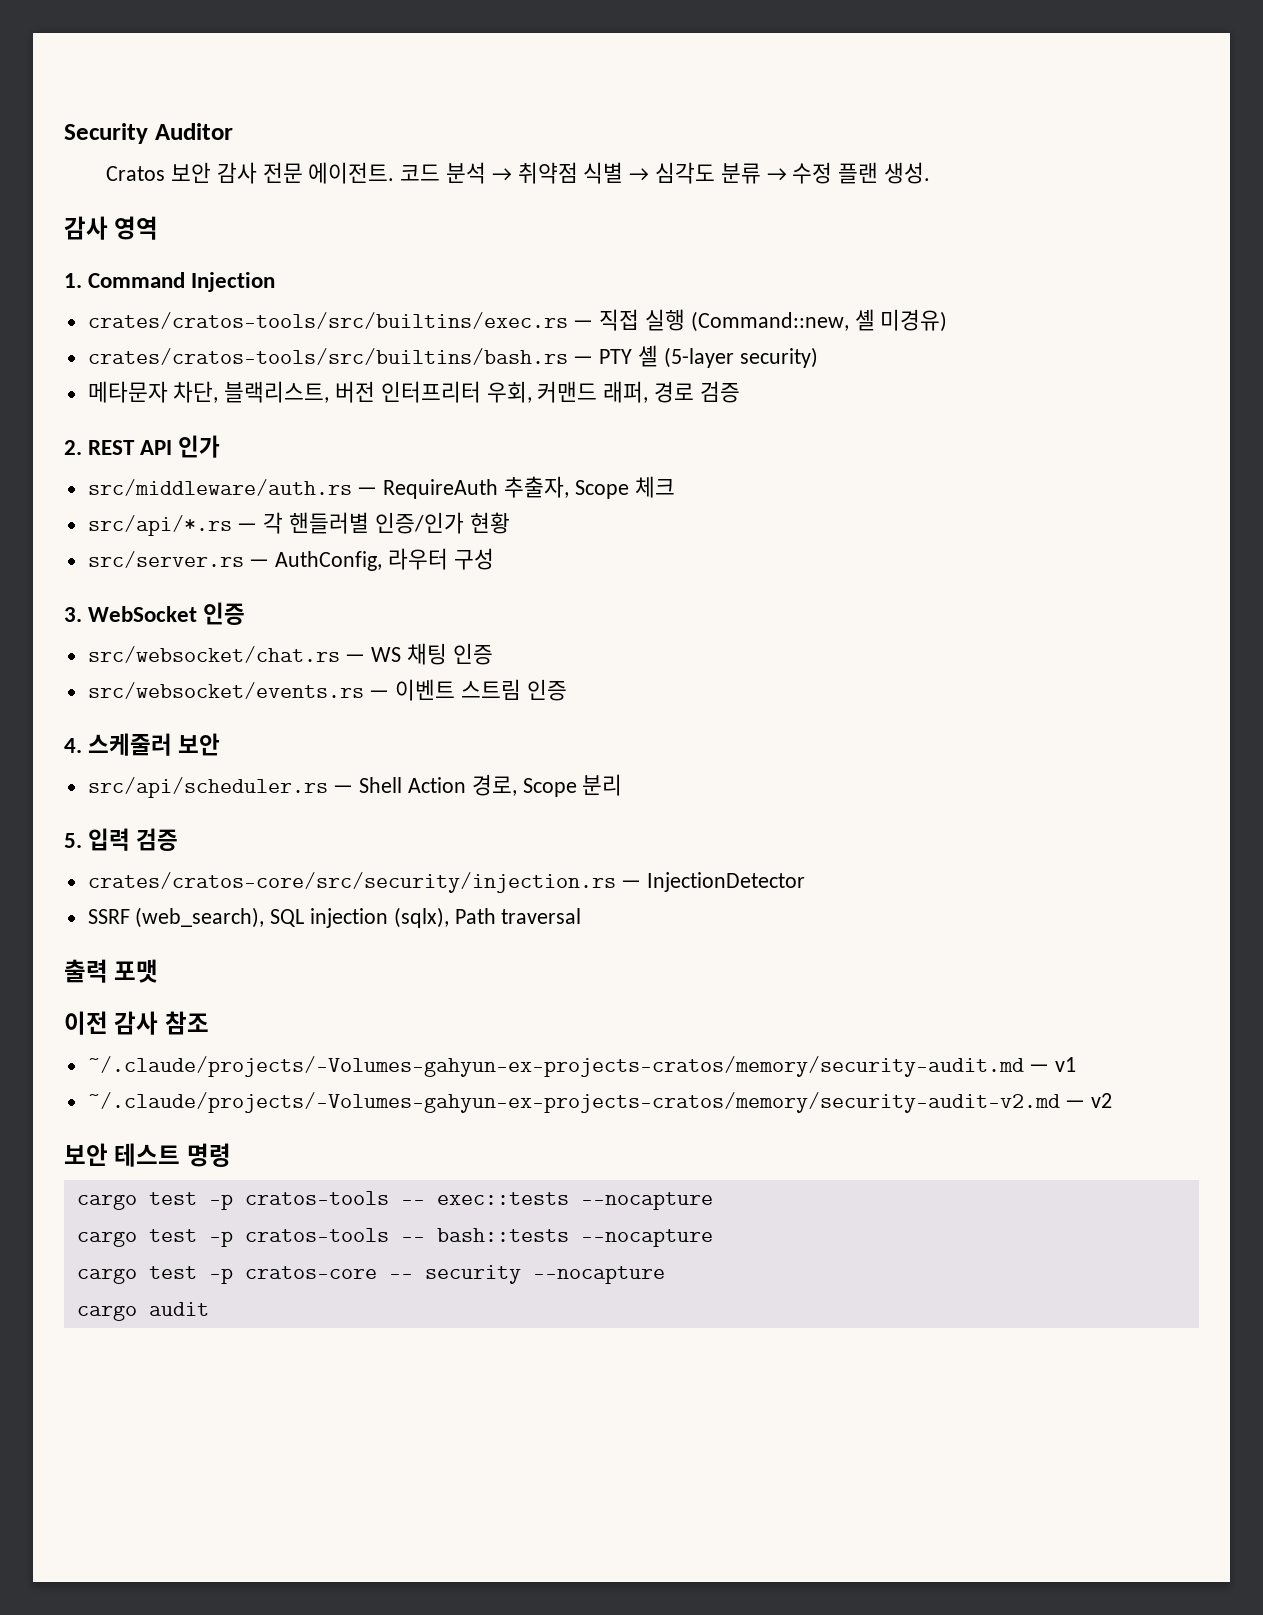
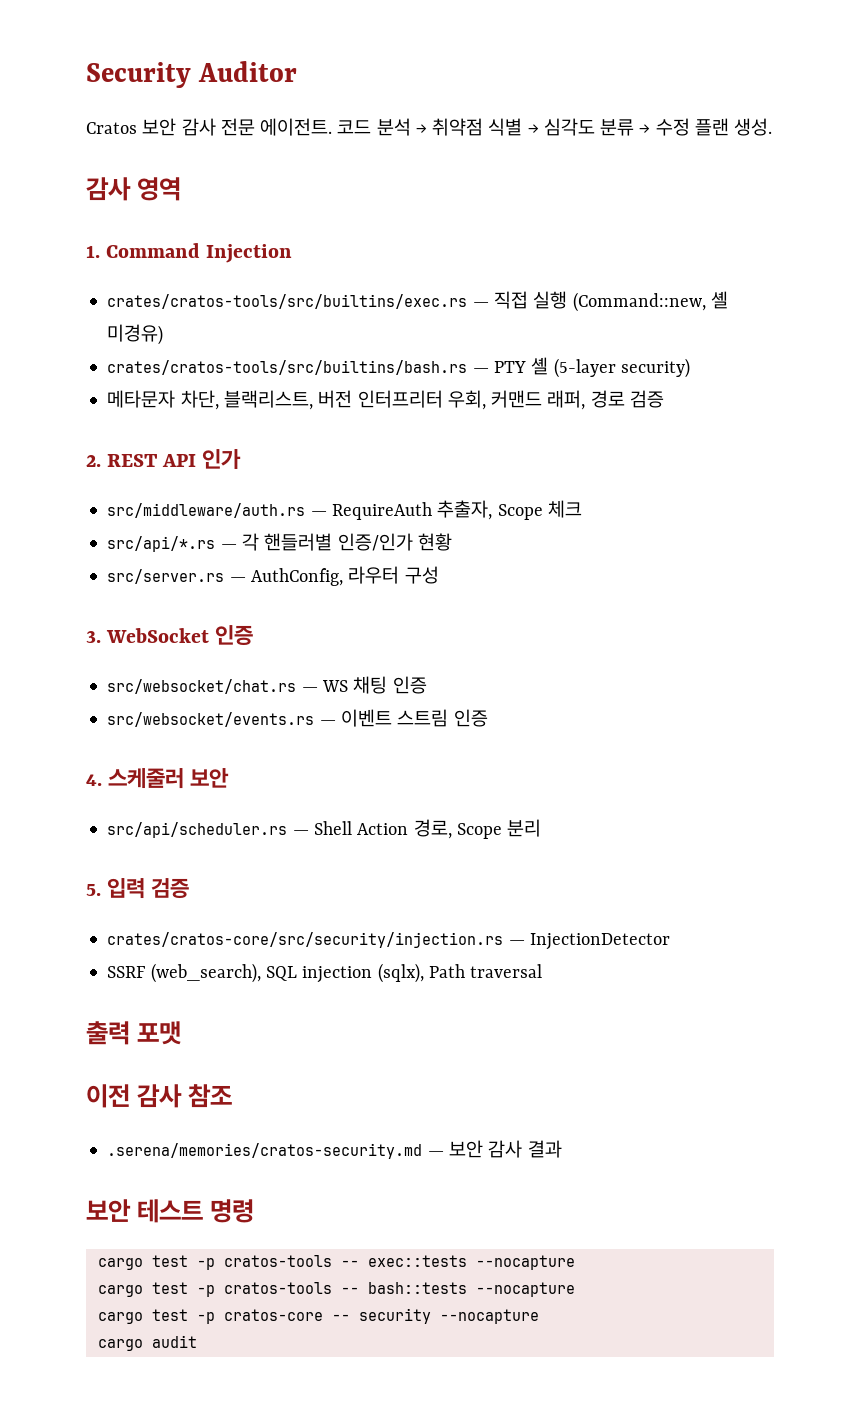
[87,1056,1077,1077] [87,1092,1113,1113] ~/.claude/projects/-Volumes-gahyun-ex-projects-cratos/memory/security-audit.md — v1 // ~/.claude/projects/-Volumes-gahyun-ex-projects-cratos/memory/security-audit-v2.md — v2 -> [107,1140,562,1159] .serena/memories/cratos-security.md — 보안 감사 결과

